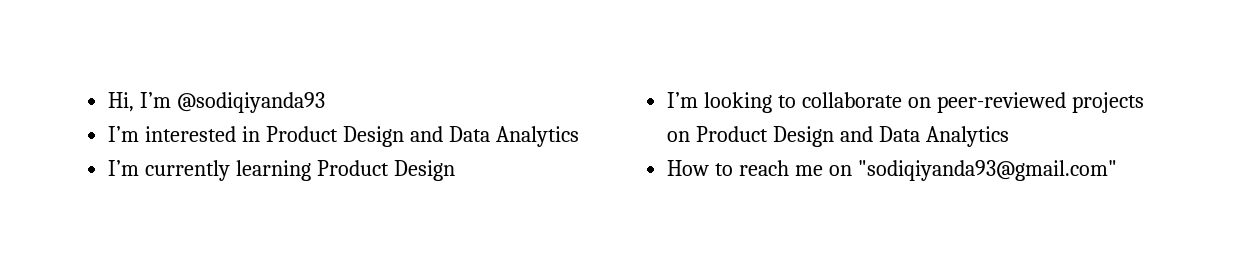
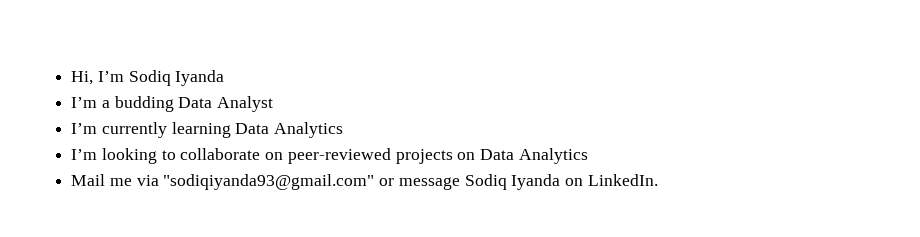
[177,92,326,113] [108,126,579,147] @sodiqiyanda93 // I’m interested in Product Design and Data Analytics -> [128,70,225,86] [71,96,274,112] Sodiq Iyanda // I’m a budding Data Analyst
[317,160,455,181] Product Design -> [235,122,344,138] Data Analytics
[696,126,1009,147] [667,160,1117,181] Product Design and Data Analytics // How to reach me on "sodiqiyanda93@gmail.com" -> [480,148,588,164] [71,174,658,190] Data Analytics // Mail me via "sodiqiyanda93@gmail.com" or message Sodiq Iyanda on LinkedIn.

